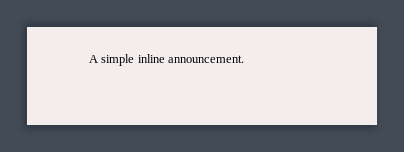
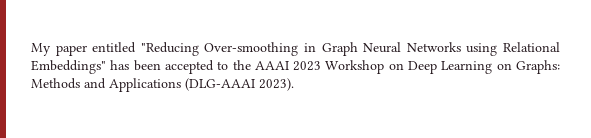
[89,54,245,66] A simple inline announcement. -> [31,42,561,56] [31,60,561,74] [31,78,294,92] My paper entitled "Reducing Over-smoothing in Graph Neural Networks using Relational Embeddings" has been accepted to the AAAI 2023 Workshop on Deep Learning on Graphs: Methods and Applications (DLG-AAAI 2023).

